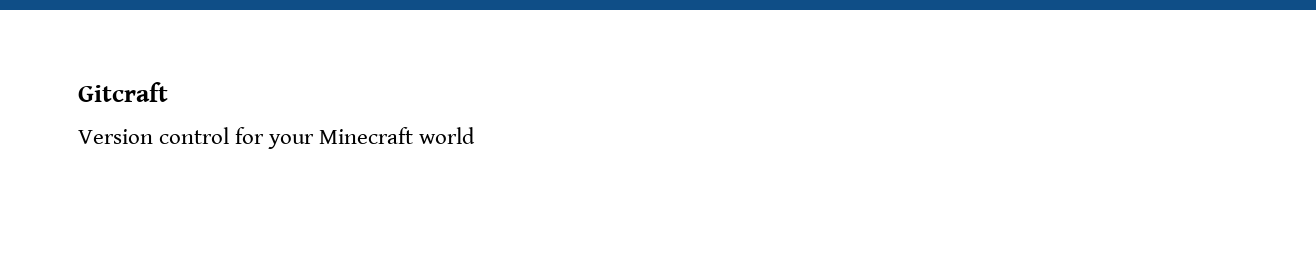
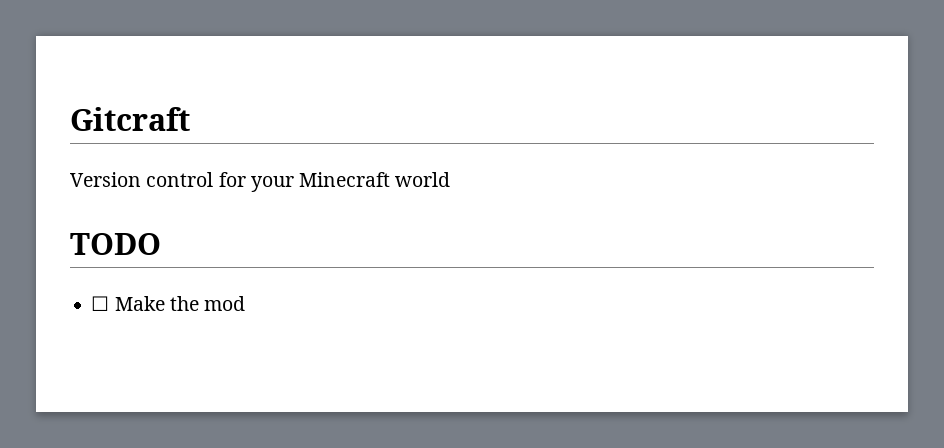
(476, 135) none -> [70,233,161,255] [91,296,246,311] // TODO // ☐ Make the mod

